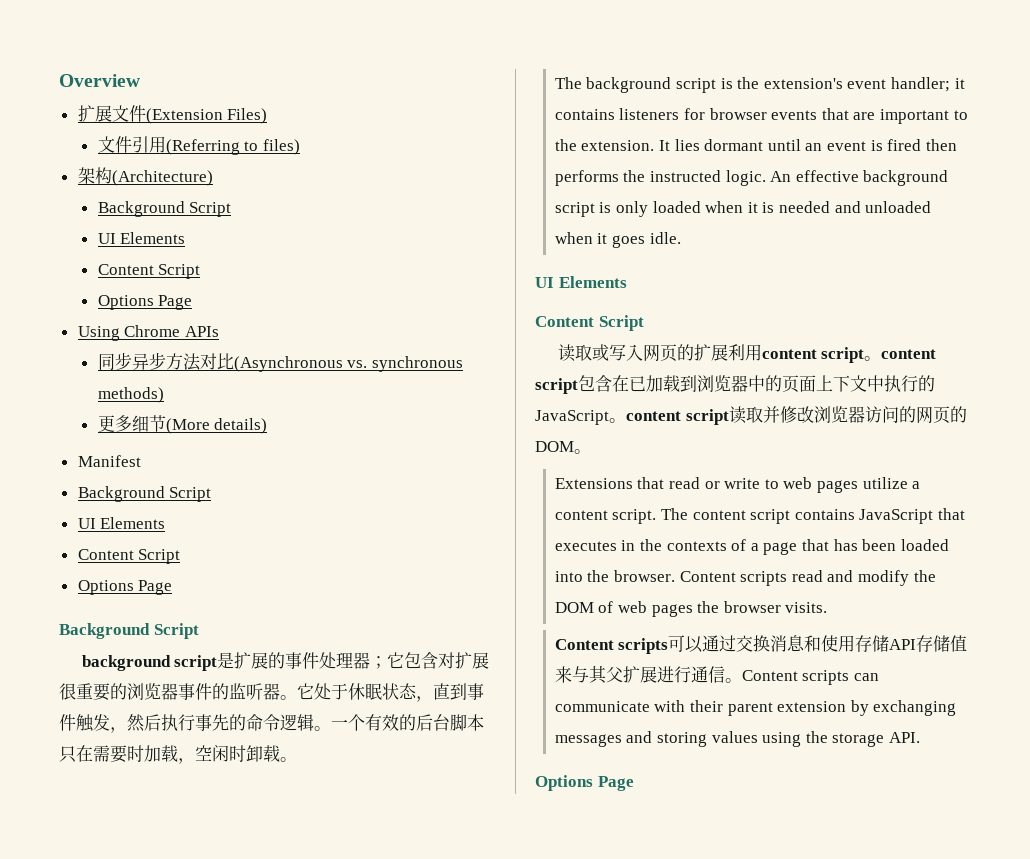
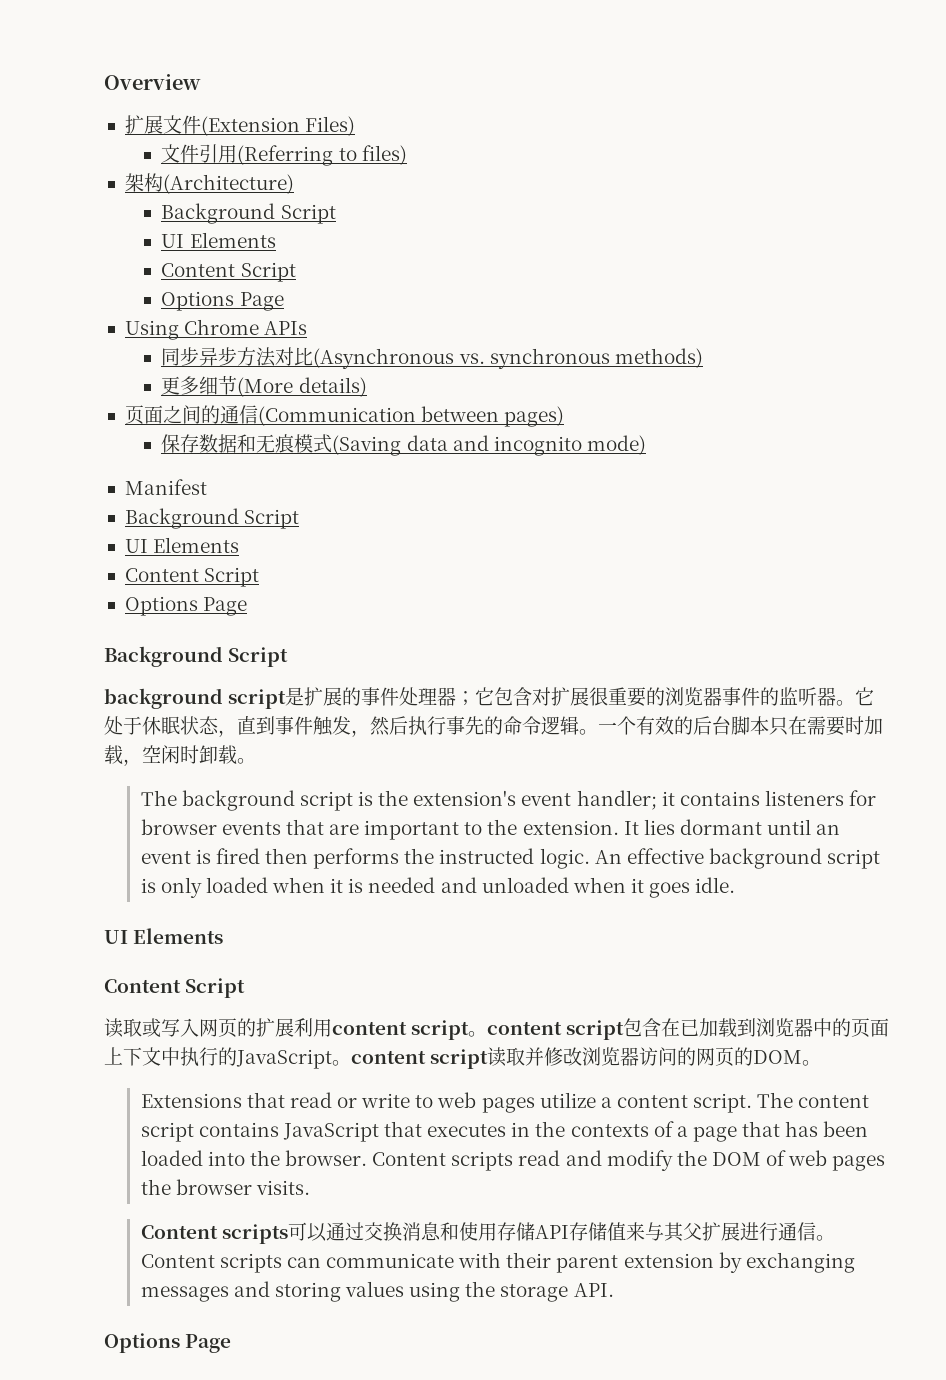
(268, 426) none -> [124,405,565,427] [161,434,647,456] // 页面之间的通信(Communication between pages) // 保存数据和无痕模式(Saving data and incognito mode)

